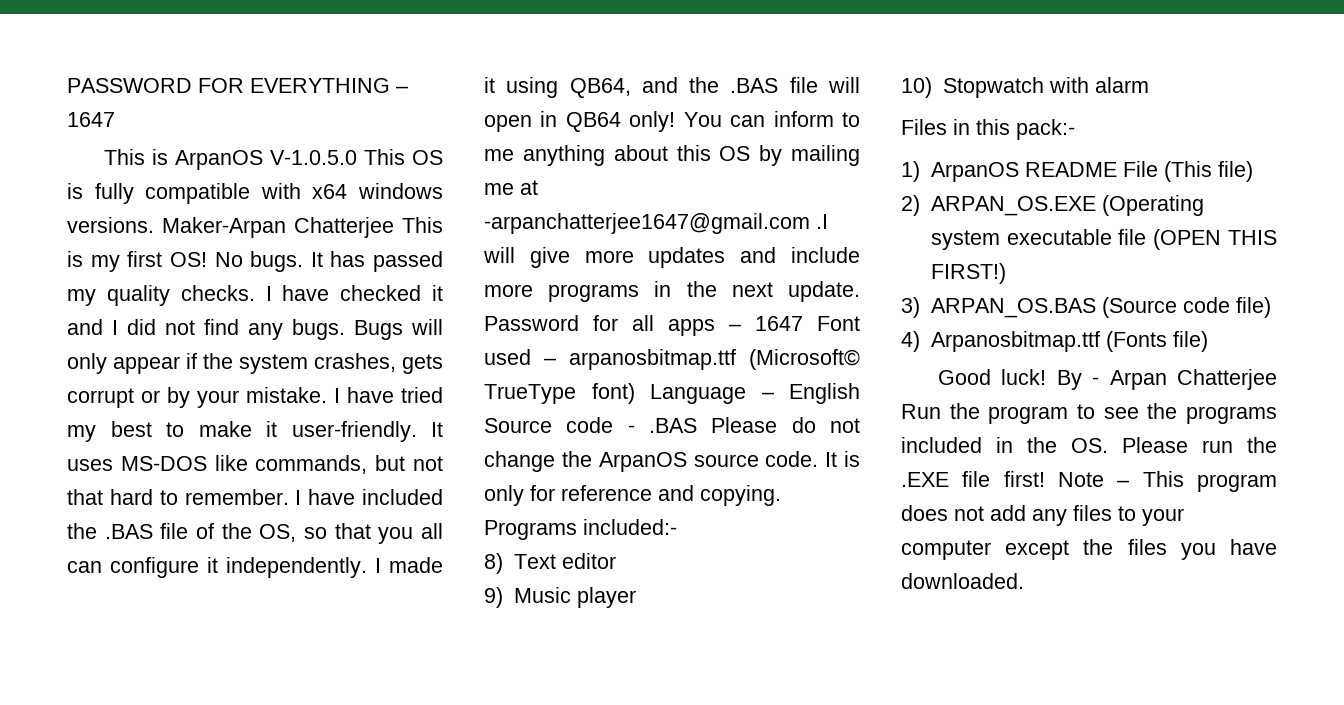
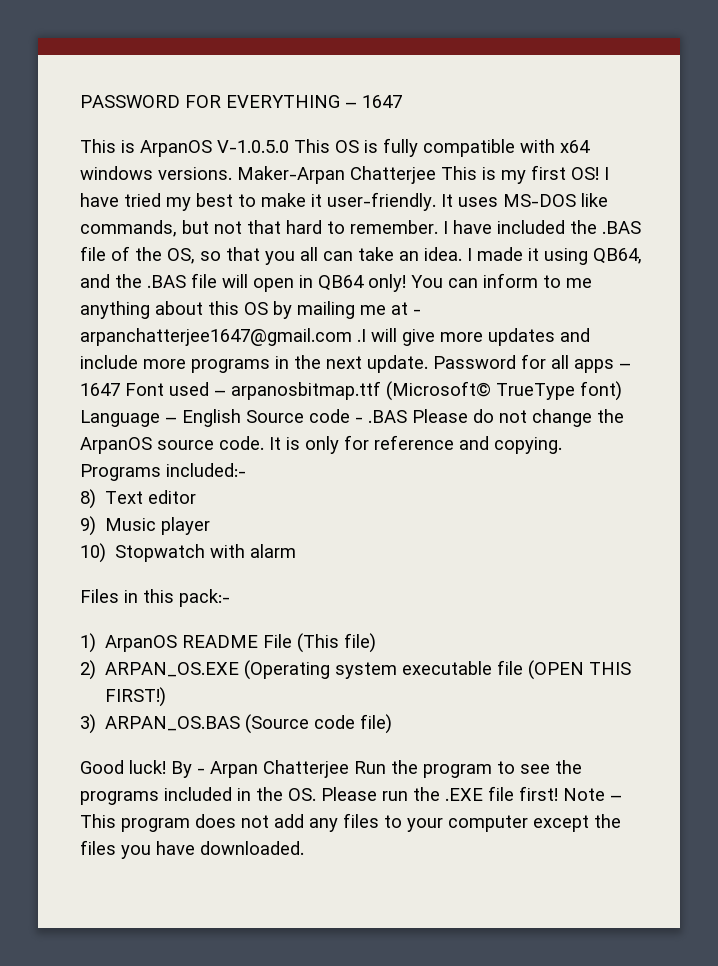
[214,251,443,272] [67,285,443,306] [67,319,443,340] [67,353,443,374] [67,387,327,408] No bugs. It has passed my quality checks. I have checked it and I did not find any bugs. Bugs will only appear if the system crashes, gets corrupt or by your mistake. -> (599, 173) none
[110,557,367,578] configure it independently. -> [358,247,462,261] take an idea.
[484,213,810,234] -arpanchatterjee1647@gmail.com -> [413,309,421,315] [80,328,352,346] - arpanchatterjee1647@gmail.com
[901,331,1208,352] // 4) Arpanosbitmap.ttf (Fonts file) -> (393, 724) none

